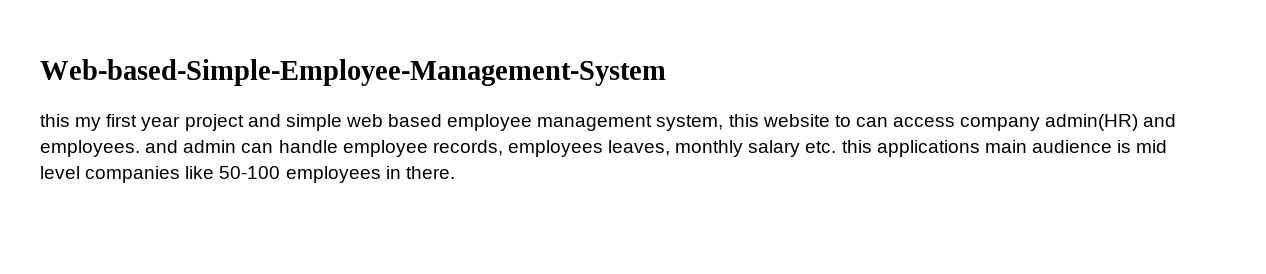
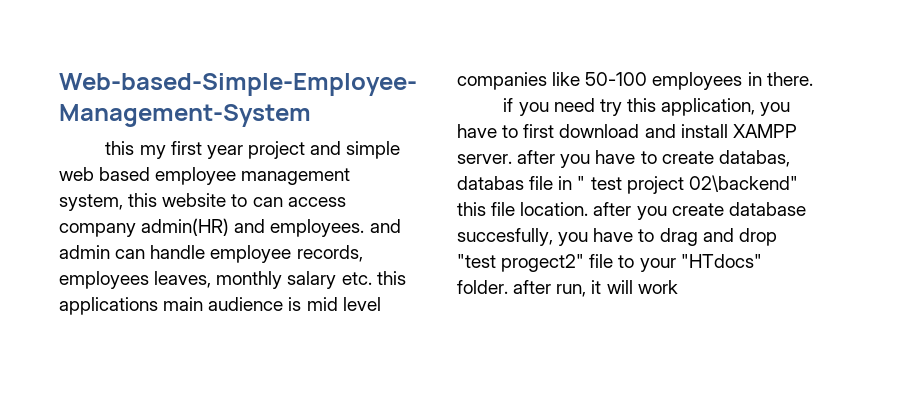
(455, 172) none -> [503,98,791,116] [457,124,797,138] [457,150,790,168] [457,175,798,194] [457,202,806,220] [457,228,777,246] [457,254,762,272] [457,280,678,297] // if you need try this application, you have to first download and install XAMPP server. after you have to create databas, databas file in " test project 02\backend" this file location. after you create database succesfully, you have to drag and drop "test progect2" file to your "HTdocs" folder. after run, it will work

